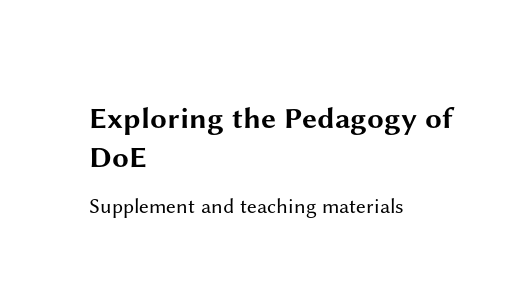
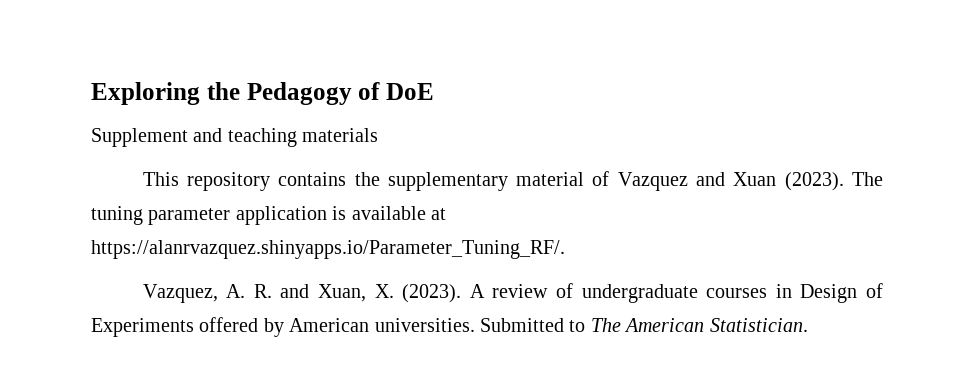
(405, 205) none -> [142,171,884,191] [91,206,446,225] [91,240,565,259] [142,283,884,303] [91,317,808,337] // This repository contains the supplementary material of Vazquez and Xuan (2023). The tuning parameter application is available at https://alanrvazquez.shinyapps.io/Parameter_Tuning_RF/. // Vazquez, A. R. and Xuan, X. (2023). A review of undergraduate courses in Design of Experiments offered by American universities. Submitted to The American Statistician.

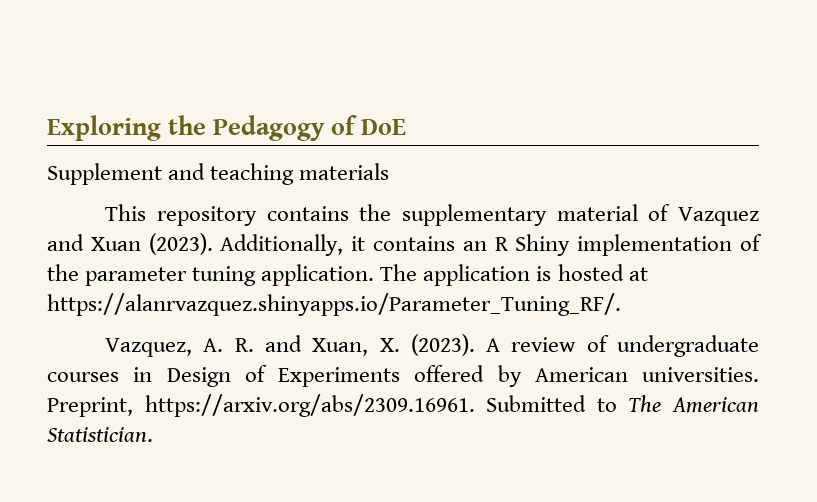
[852,172,884,186] [91,206,231,225] The tuning parameter -> [220,234,762,256] [47,264,418,286] Additionally, it contains an R Shiny implementation of the parameter tuning application. The
[351,206,426,220] available -> [557,264,624,281] hosted
(475, 325) none -> [47,394,475,417] Preprint, https://arxiv.org/abs/2309.16961.

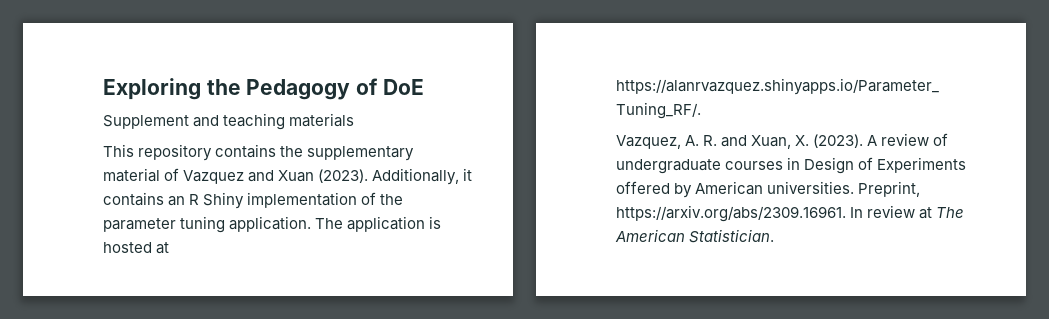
[486,395,617,412] Submitted to -> [850,205,933,219] In review at

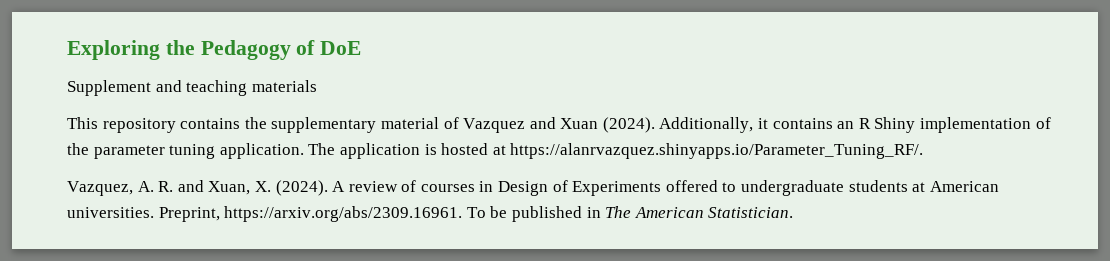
[318,169,369,183] (2023). -> [602,117,655,133] (2024).
[813,134,864,148] (2023). -> [275,180,328,196] (2024).
[616,159,721,174] undergraduate -> (417, 186) none
[674,181,921,198] [616,205,933,222] by American universities. Preprint, https://arxiv.org/abs/2309.16961. In review at -> [722,180,999,196] [67,206,601,222] to undergraduate students at American universities. Preprint, https://arxiv.org/abs/2309.16961. To be published in

